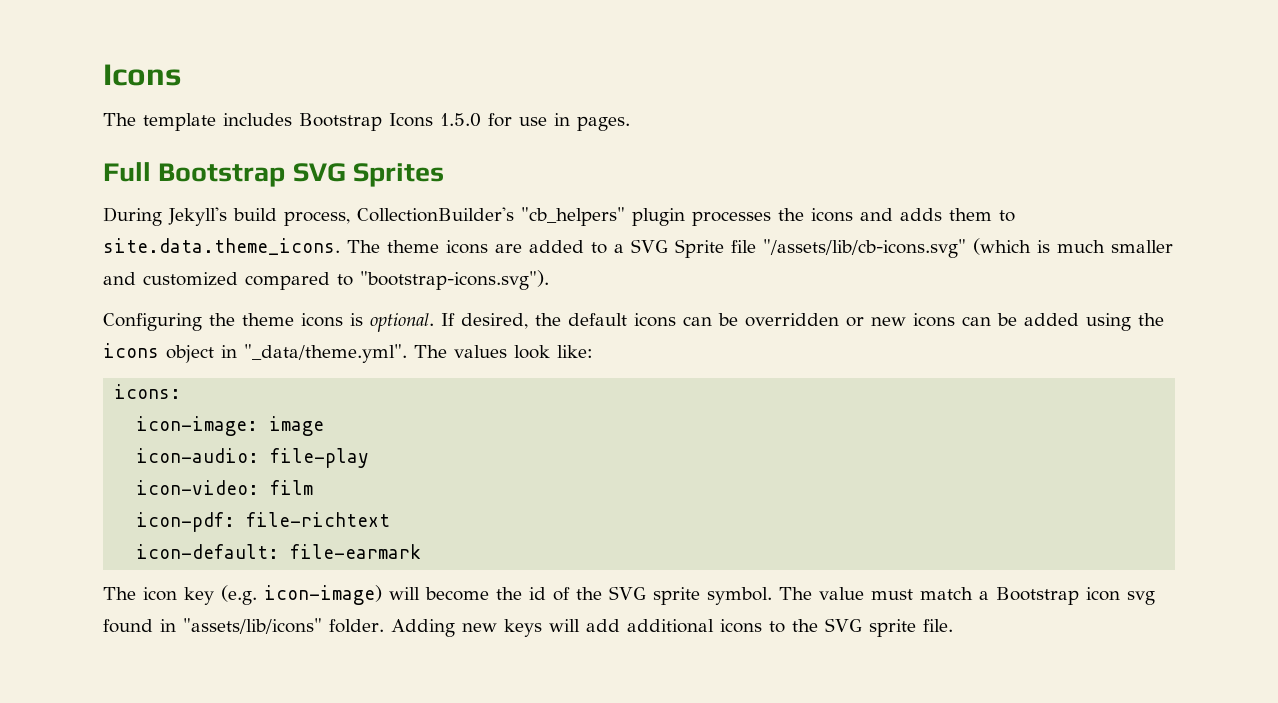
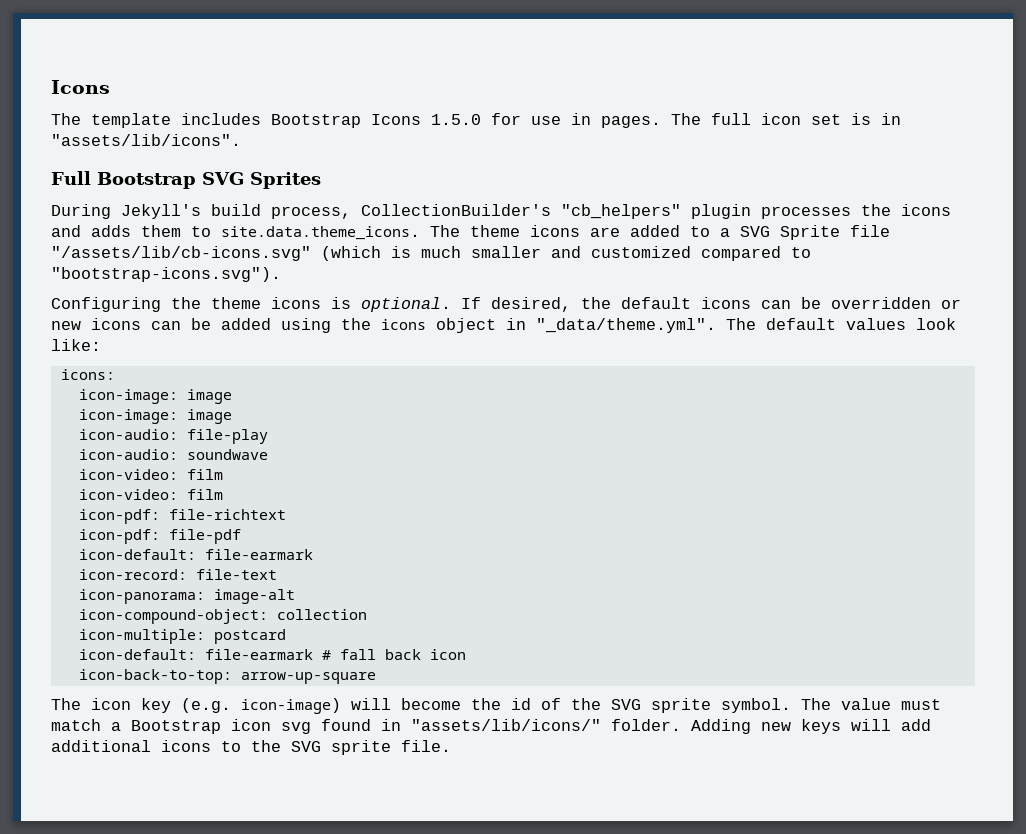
(630, 123) none -> [671,113,901,125] [51,134,241,146] The full icon set is in "assets/lib/icons".
(447, 351) none -> [766,318,836,330] default
(325, 426) none -> [78,409,232,424] // icon-image: image
(370, 458) none -> [78,449,268,460] [78,469,223,480] // icon-audio: soundwave // icon-video: film
[136,544,422,559] // icon-default: file-earmark -> [78,529,241,544] [78,549,313,560] [78,569,277,580] [78,589,295,604] [78,609,367,624] [78,629,286,644] [78,649,466,660] [78,669,376,684] // icon-pdf: file-pdf // icon-default: file-earmark // icon-record: file-text // icon-panorama: image-alt // icon-compound-object: collection // icon-multiple: postcard // icon-default: file-earmark # fall back icon // icon-back-to-top: arrow-up-square
[183,618,322,634] "assets/lib/icons" -> [411,719,601,731] "assets/lib/icons/"

